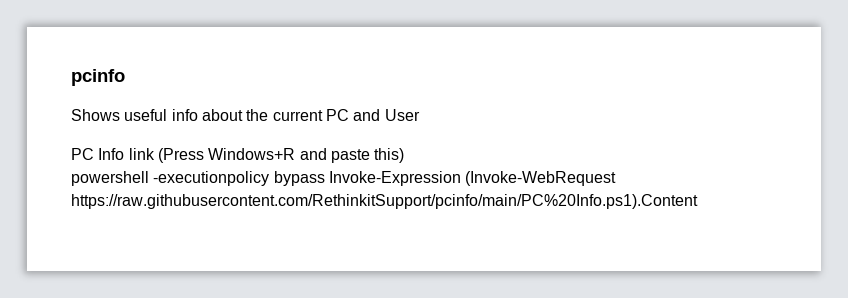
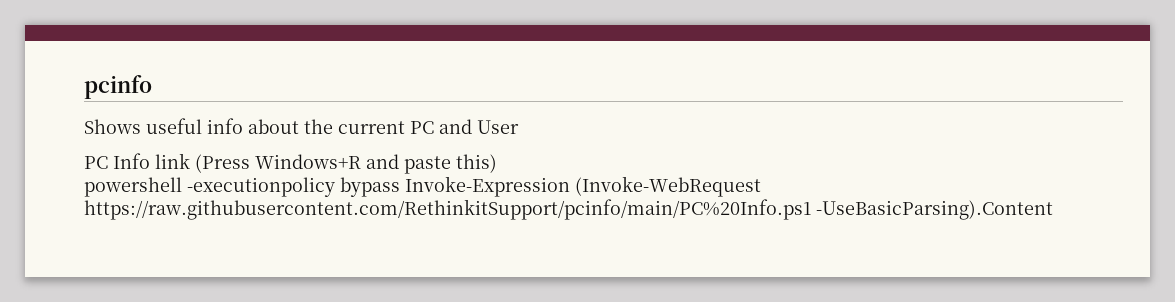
[71,194,698,209] https://raw.githubusercontent.com/RethinkitSupport/pcinfo/main/PC%20Info.ps1).Content -> [84,199,1053,220] https://raw.githubusercontent.com/RethinkitSupport/pcinfo/main/PC%20Info.ps1 -UseBasicParsing).Content

